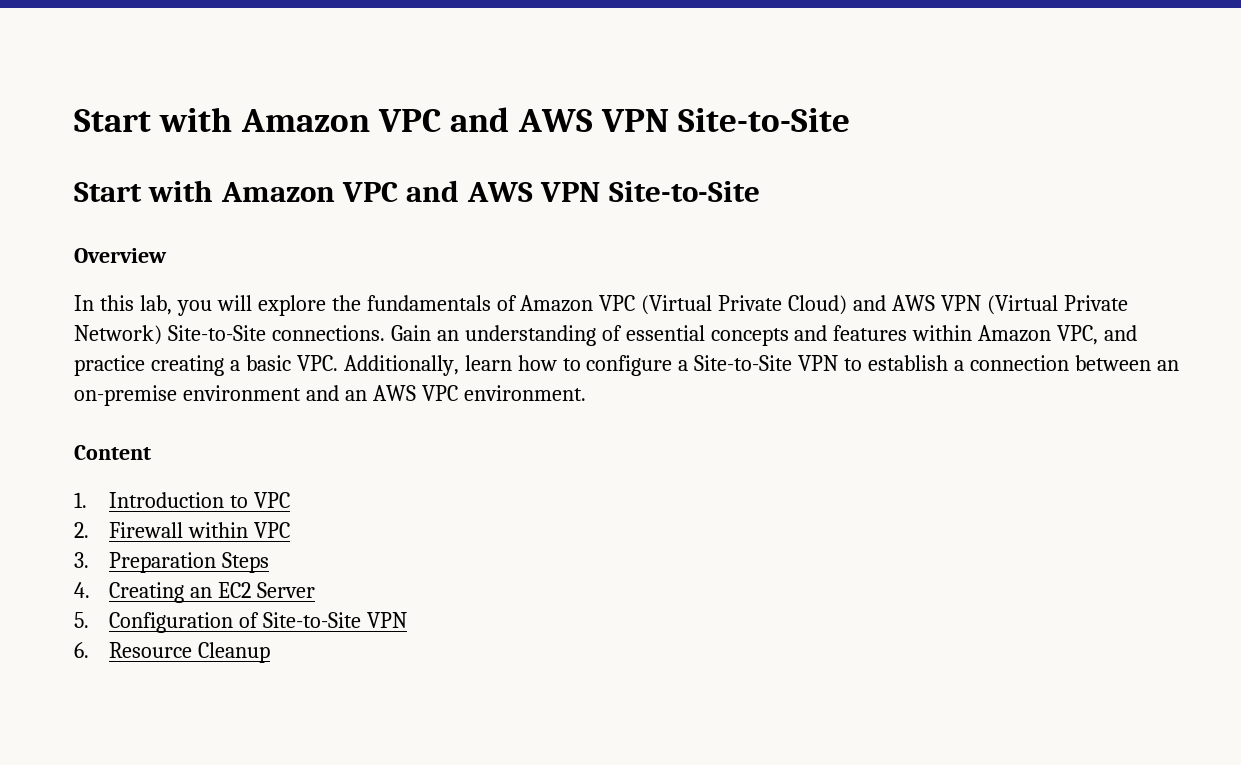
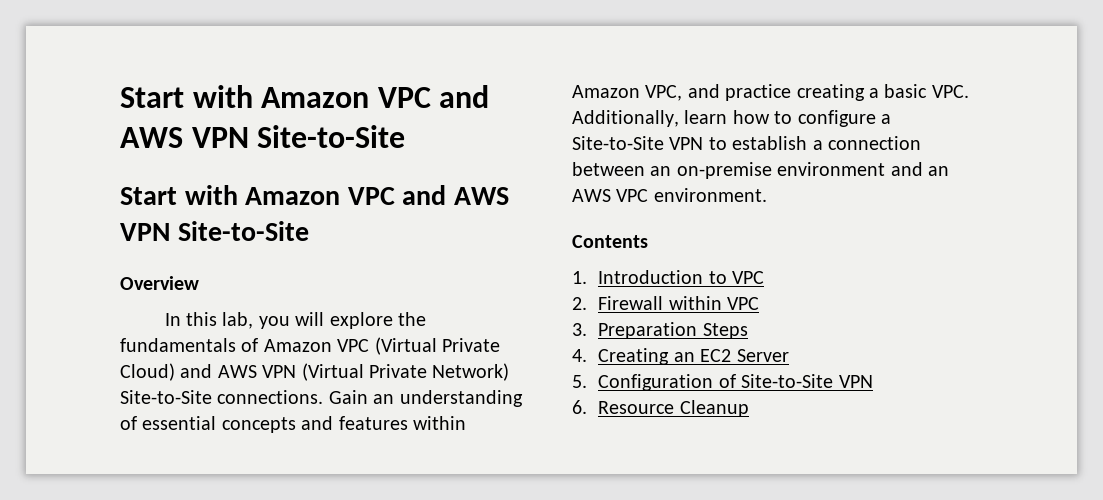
[74,445,151,460] Content -> [572,235,648,248] Contents

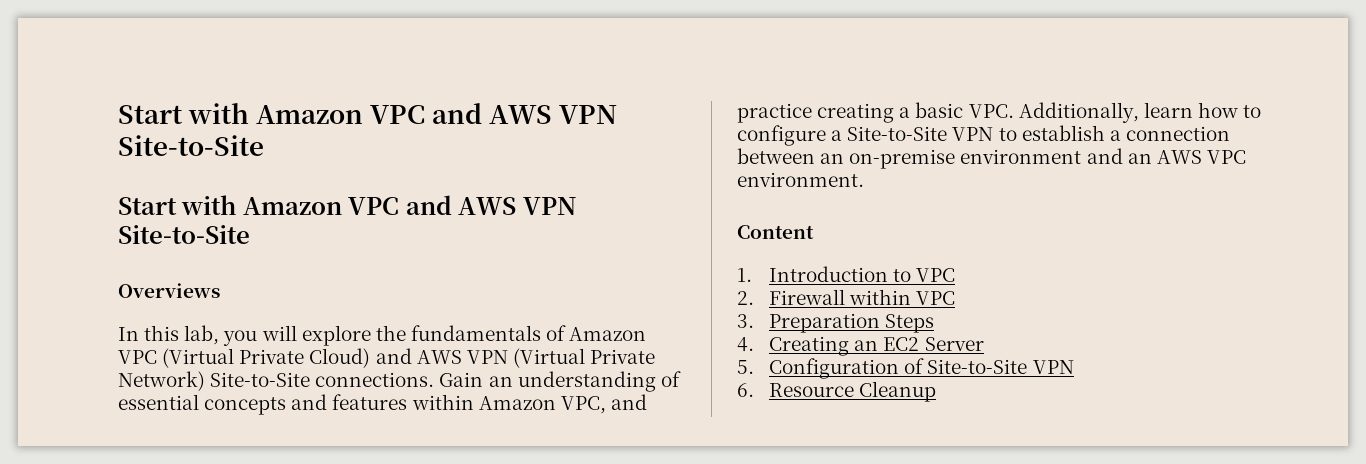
[120,276,199,290] Overview -> [118,283,220,298] Overviews
[572,235,648,248] Contents -> [737,225,814,239] Content

